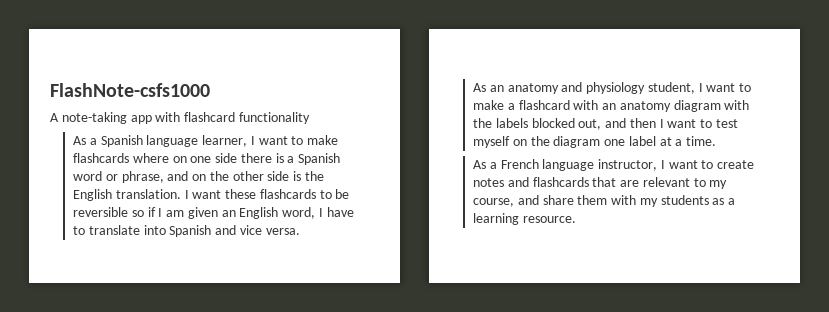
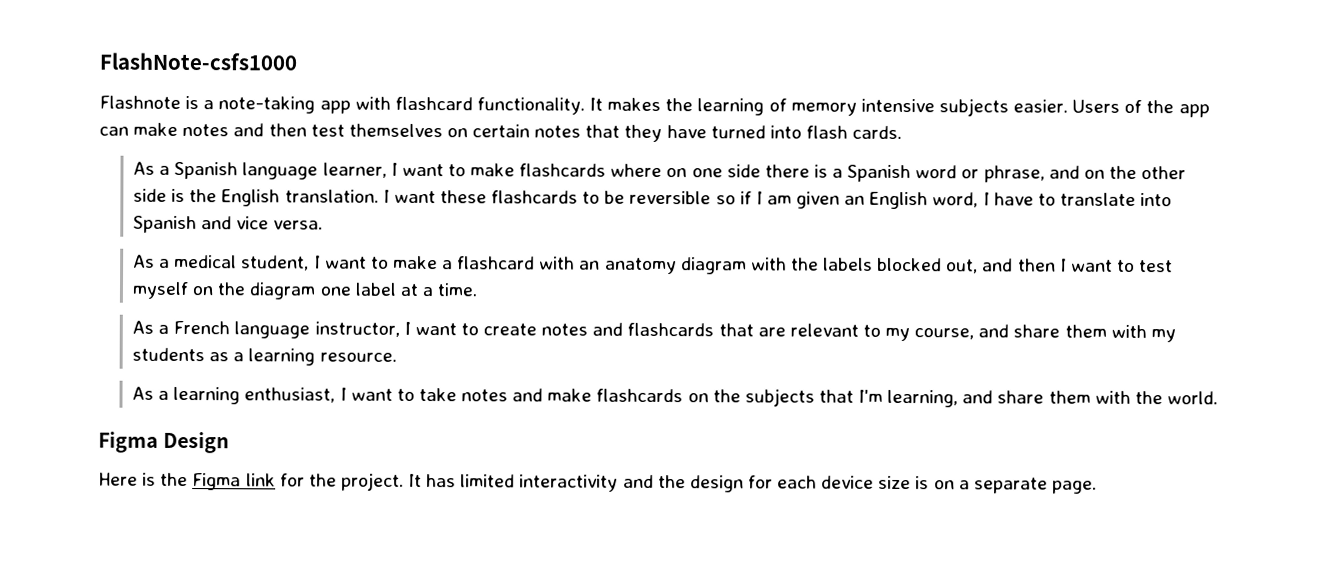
[50,113,59,122] A -> [99,95,215,110] Flashnote is a
[238,112,310,124] functionality -> [476,97,1210,118] [99,122,903,143] functionality. It makes the learning of memory intensive subjects easier. Users of the app can make notes and then test themselves on certain notes that they have turned into flash cards.
[489,82,646,94] an anatomy and physiology -> [159,254,238,269] a medical
(576, 219) none -> [132,386,1218,408] [98,431,231,454] [98,472,1097,494] // As a learning enthusiast, I want to take notes and make flashcards on the subjects that I'm learning, and share them with the world. // Figma Design // Here is the Figma link for the project. It has limited interactivity and the design for each device size is on a separate page.

